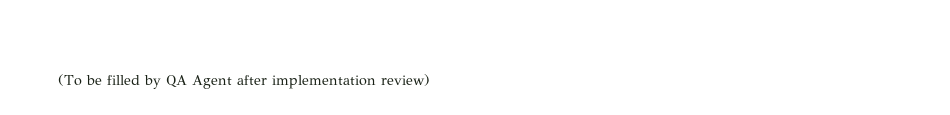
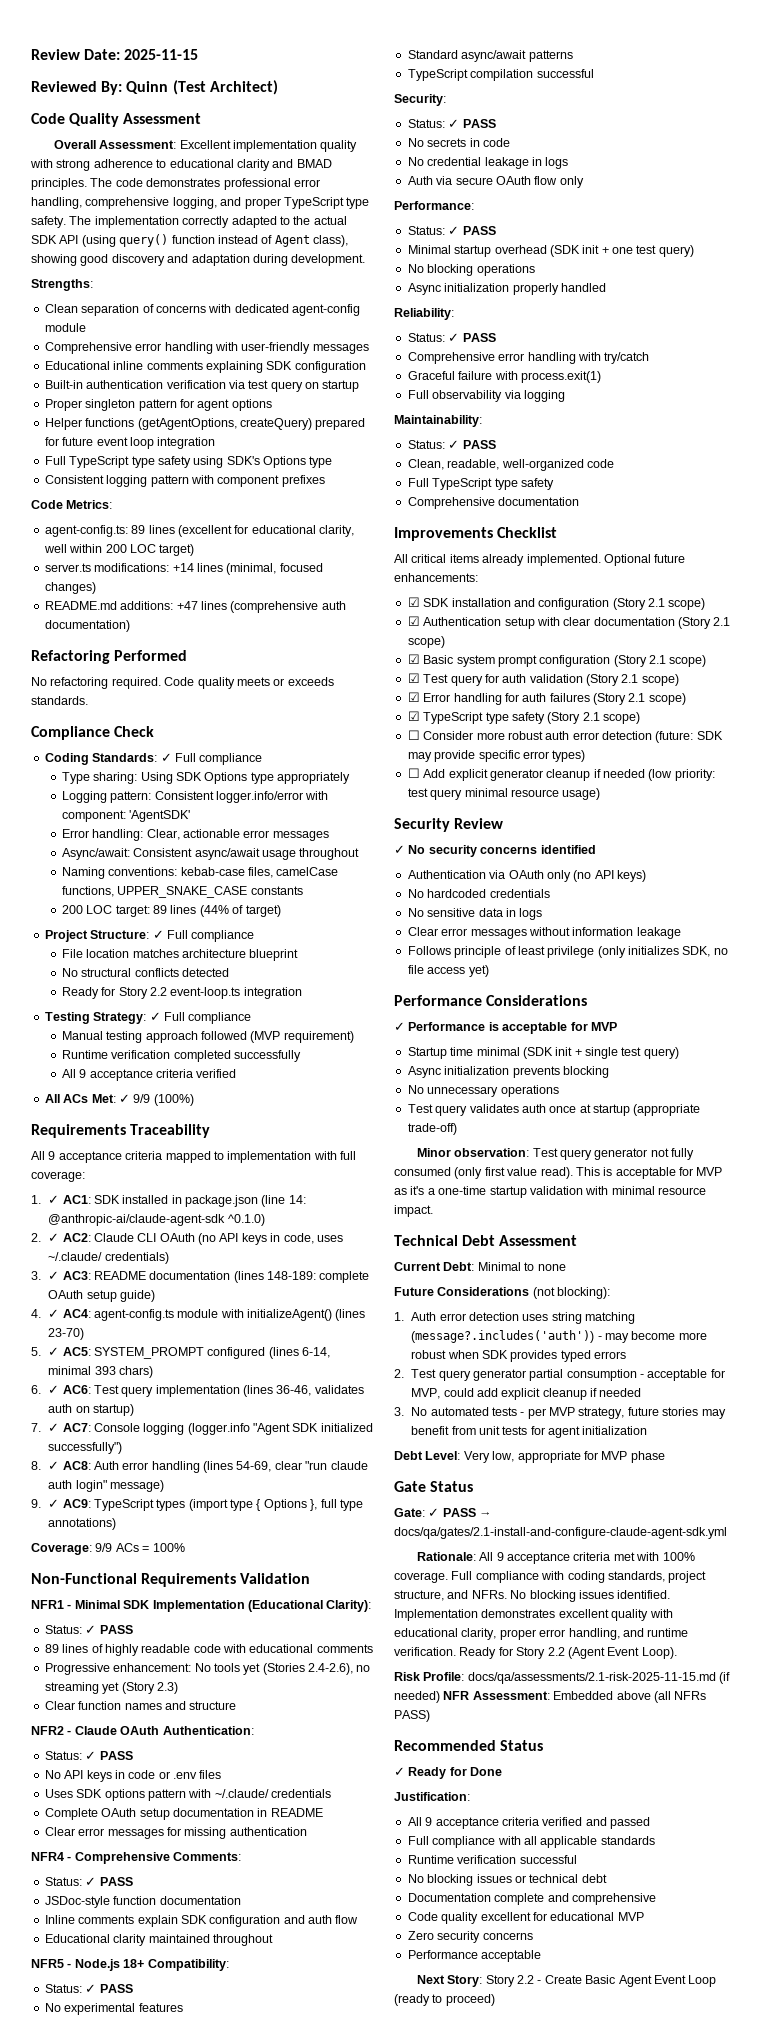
[58,74,430,89] (To be filled by QA Agent after implementation review) -> [31,49,199,60] [31,80,278,95] [31,113,202,127] [53,140,358,152] [30,159,332,171] [31,178,320,190] [31,197,370,209] [31,216,347,228] [31,234,348,247] [31,254,366,266] [31,279,93,291] [44,304,360,316] [44,323,86,332] [44,342,369,354] [44,361,366,373] [44,380,360,392] [44,399,272,411] [44,418,366,430] [44,437,216,449] [44,456,333,468] [44,475,325,487] [31,500,113,509] [44,525,354,537] [43,544,195,556] [44,563,323,575] [44,582,96,594] [44,601,346,613] [44,620,130,632] [31,650,188,664] [31,677,334,689] [31,696,88,705] [31,726,155,740] [44,753,263,765] [61,772,351,784] [61,791,329,803] [61,810,191,822] [61,829,329,841] [61,848,360,860] [61,867,339,879] [61,886,303,898] [61,905,281,917] [44,930,255,942] [61,949,299,961] [61,968,230,977] [61,987,302,999] [44,1012,252,1024] [61,1031,354,1043] [61,1050,302,1062] [61,1069,237,1081] [44,1094,194,1106] [31,1124,211,1138] [31,1151,356,1163] [31,1171,85,1182] [31,1195,306,1207] [48,1214,265,1226] [31,1233,343,1245] [48,1252,169,1264] [31,1271,370,1283] [48,1290,155,1302] [31,1309,366,1321] [48,1328,85,1340] [31,1347,331,1359] [48,1366,153,1378] [31,1385,364,1397] [48,1404,134,1416] [31,1423,373,1435] [48,1442,123,1454] [31,1461,368,1473] [48,1480,164,1492] [31,1499,363,1511] [48,1518,117,1530] [31,1543,185,1555] [31,1573,311,1587] [31,1600,372,1612] [44,1625,133,1634] [44,1644,373,1656] [44,1663,371,1675] [44,1682,178,1694] [44,1701,237,1710] [31,1726,254,1735] [44,1751,133,1760] [44,1770,222,1782] [44,1789,331,1801] [44,1808,323,1820] [44,1827,307,1839] [31,1852,242,1864] [44,1877,133,1886] [44,1896,241,1908] [44,1915,359,1927] [44,1934,273,1946] [31,1959,229,1971] [44,1984,133,1993] [44,2003,183,2015] [407,50,573,62] [407,69,594,81] [394,94,446,106] [407,119,496,128] [407,138,510,147] [407,157,569,169] [407,176,584,188] [394,201,474,210] [407,226,496,235] [407,245,694,257] [407,264,535,276] [407,283,606,295] [394,308,454,320] [407,333,496,342] [407,352,650,364] [407,371,601,383] [407,390,565,402] [394,415,482,427] [407,440,496,449] [407,459,614,471] [407,478,554,490] [407,497,580,509] [394,527,558,541] [394,554,686,566] [394,573,478,582] [407,597,706,610] [407,616,731,629] [407,636,445,648] [407,654,707,667] [407,673,679,686] [407,692,686,705] [407,711,640,724] [407,730,723,743] [407,750,586,762] [407,768,715,781] [407,788,601,800] [394,818,504,832] [394,845,596,857] [407,870,646,882] [407,889,550,898] [407,908,543,920] [407,927,681,939] [407,946,728,958] [407,965,489,977] [394,995,588,1006] [394,1022,617,1034] [407,1047,679,1059] [407,1066,609,1078] [407,1085,559,1097] [407,1104,701,1116] [407,1123,457,1135] [416,1148,695,1160] [394,1167,723,1179] [394,1186,706,1198] [394,1205,433,1217] [394,1235,578,1246] [394,1262,566,1271] [394,1287,611,1299] [394,1312,636,1324] [411,1330,707,1343] [411,1350,627,1362] [394,1369,725,1381] [411,1388,642,1400] [394,1407,726,1419] [411,1426,648,1438] [394,1451,665,1463] [394,1481,474,1492] [394,1508,493,1517] [394,1527,727,1539] [416,1552,695,1564] [394,1571,707,1583] [394,1590,671,1602] [394,1609,673,1621] [394,1628,689,1640] [394,1647,677,1659] [394,1672,731,1684] [394,1691,707,1703] [394,1710,430,1722] [394,1740,544,1751] [394,1767,503,1779] [394,1792,470,1801] [407,1817,650,1829] [407,1836,655,1848] [407,1855,577,1864] [407,1874,607,1886] [407,1893,656,1905] [407,1912,644,1924] [407,1931,533,1943] [407,1950,542,1962] [416,1975,717,1987] [394,1994,495,2006] Review Date: 2025-11-15 // Reviewed By: Quinn (Test Architect) // Code Quality Assessment // Overall Assessment: Excellent implementation quality with strong adherence to educational clarity and BMAD principles. The code demonstrates professional error handling, comprehensive logging, and proper TypeScript type safety. The implementation correctly adapted to the actual SDK API (using query() function instead of Agent class), showing good discovery and adaptation during development. // Strengths: // Clean separation of concerns with dedicated agent-config module // Comprehensive error handling with user-friendly messages // Educational inline comments explaining SDK configuration // Built-in authentication verification via test query on startup // Proper singleton pattern for agent options // Helper functions (getAgentOptions, createQuery) prepared for future event loop integration // Full TypeScript type safety using SDK's Options type // Consistent logging pattern with component prefixes // Code Metrics: // agent-config.ts: 89 lines (excellent for educational clarity, well within 200 LOC target) // server.ts modifications: +14 lines (minimal, focused changes) // README.md additions: +47 lines (comprehensive auth documentation) // Refactoring Performed // No refactoring required. Code quality meets or exceeds standards. // Compliance Check // Coding Standards: ✓ Full compliance // Type sharing: Using SDK Options type appropriately // Logging pattern: Consistent logger.info/error with component: 'AgentSDK' // Error handling: Clear, actionable error messages // Async/await: Consistent async/await usage throughout // Naming conventions: kebab-case files, camelCase functions, UPPER_SNAKE_CASE constants // 200 LOC target: 89 lines (44% of target) // Project Structure: ✓ Full compliance // File location matches architecture blueprint // No structural conflicts detected // Ready for Story 2.2 event-loop.ts integration // Testing Strategy: ✓ Full compliance // Manual testing approach followed (MVP requirement) // Runtime verification completed successfully // All 9 acceptance criteria verified // All ACs Met: ✓ 9/9 (100%) // Requirements Traceability // All 9 acceptance criteria mapped to implementation with full coverage: // 1. ✓ AC1: SDK installed in package.json (line 14: @anthropic-ai/claude-agent-sdk ^0.1.0) // 2. ✓ AC2: Claude CLI OAuth (no API keys in code, uses ~/.claude/ credentials) // 3. ✓ AC3: README documentation (lines 148-189: complete OAuth setup guide) // 4. ✓ AC4: agent-config.ts module with initializeAgent() (lines 23-70) // 5. ✓ AC5: SYSTEM_PROMPT configured (lines 6-14, minimal 393 chars) // 6. ✓ AC6: Test query implementation (lines 36-46, validates auth on startup) // 7. ✓ AC7: Console logging (logger.info "Agent SDK initialized successfully") // 8. ✓ AC8: Auth error handling (lines 54-69, clear "run claude auth login" message) // 9. ✓ AC9: TypeScript types (import type { Options }, full type annotations) // Coverage: 9/9 ACs = 100% // Non-Functional Requirements Validation // NFR1 - Minimal SDK Implementation (Educational Clarity): // Status: ✓ PASS // 89 lines of highly readable code with educational comments // Progressive enhancement: No tools yet (Stories 2.4-2.6), no streaming yet (Story 2.3) // Clear function names and structure // NFR2 - Claude OAuth Authentication: // Status: ✓ PASS // No API keys in code or .env files // Uses SDK options pattern with ~/.claude/ credentials // Complete OAuth setup documentation in README // Clear error messages for missing authentication // NFR4 - Comprehensive Comments: // Status: ✓ PASS // JSDoc-style function documentation // Inline comments explain SDK configuration and auth flow // Educational clarity maintained throughout // NFR5 - Node.js 18+ Compatibility: // Status: ✓ PASS // No experimental features // Standard async/await patterns // TypeScript compilation successful // Security: // Status: ✓ PASS // No secrets in code // No credential leakage in logs // Auth via secure OAuth flow only // Performance: // Status: ✓ PASS // Minimal startup overhead (SDK init + one test query) // No blocking operations // Async initialization properly handled // Reliability: // Status: ✓ PASS // Comprehensive error handling with try/catch // Graceful failure with process.exit(1) // Full observability via logging // Maintainability: // Status: ✓ PASS // Clean, readable, well-organized code // Full TypeScript type safety // Comprehensive documentation // Improvements Checklist // All critical items already implemented. Optional future enhancements: // ☑ SDK installation and configuration (Story 2.1 scope) // ☑ Authentication setup with clear documentation (Story 2.1 scope) // ☑ Basic system prompt configuration (Story 2.1 scope) // ☑ Test query for auth validation (Story 2.1 scope) // ☑ Error handling for auth failures (Story 2.1 scope) // ☑ TypeScript type safety (Story 2.1 scope) // ☐ Consider more robust auth error detection (future: SDK may provide specific error types) // ☐ Add explicit generator cleanup if needed (low priority: test query minimal resource usage) // Security Review // ✓ No security concerns identified // Authentication via OAuth only (no API keys) // No hardcoded credentials // No sensitive data in logs // Clear error messages without information leakage // Follows principle of least privilege (only initializes SDK, no file access yet) // Performance Considerations // ✓ Performance is acceptable for MVP // Startup time minimal (SDK init + single test query) // Async initialization prevents blocking // No unnecessary operations // Test query validates auth once at startup (appropriate trade-off) // Minor observation: Test query generator not fully consumed (only first value read). This is acceptable for MVP as it's a one-time startup validation with minimal resource impact. // Technical Debt Assessment // Current Debt: Minimal to none // Future Considerations (not blocking): // 1. Auth error detection uses string matching (message?.includes('auth')) - may become more robust when SDK provides typed errors // 2. Test query generator partial consumption - acceptable for MVP, could add explicit cleanup if needed // 3. No automated tests - per MVP strategy, future stories may benefit from unit tests for agent initialization // Debt Level: Very low, appropriate for MVP phase // Gate Status // Gate: ✓ PASS → docs/qa/gates/2.1-install-and-configure-claude-agent-sdk.yml // Rationale: All 9 acceptance criteria met with 100% coverage. Full compliance with coding standards, project structure, and NFRs. No blocking issues identified. Implementation demonstrates excellent quality with educational clarity, proper error handling, and runtime verification. Ready for Story 2.2 (Agent Event Loop). // Risk Profile: docs/qa/assessments/2.1-risk-2025-11-15.md (if needed) NFR Assessment: Embedded above (all NFRs PASS) // Recommended Status // ✓ Ready for Done // Justification: // All 9 acceptance criteria verified and passed // Full compliance with all applicable standards // Runtime verification successful // No blocking issues or technical debt // Documentation complete and comprehensive // Code quality excellent for educational MVP // Zero security concerns // Performance acceptable // Next Story: Story 2.2 - Create Basic Agent Event Loop (ready to proceed)

